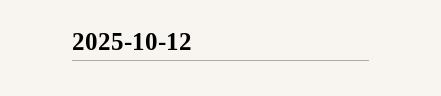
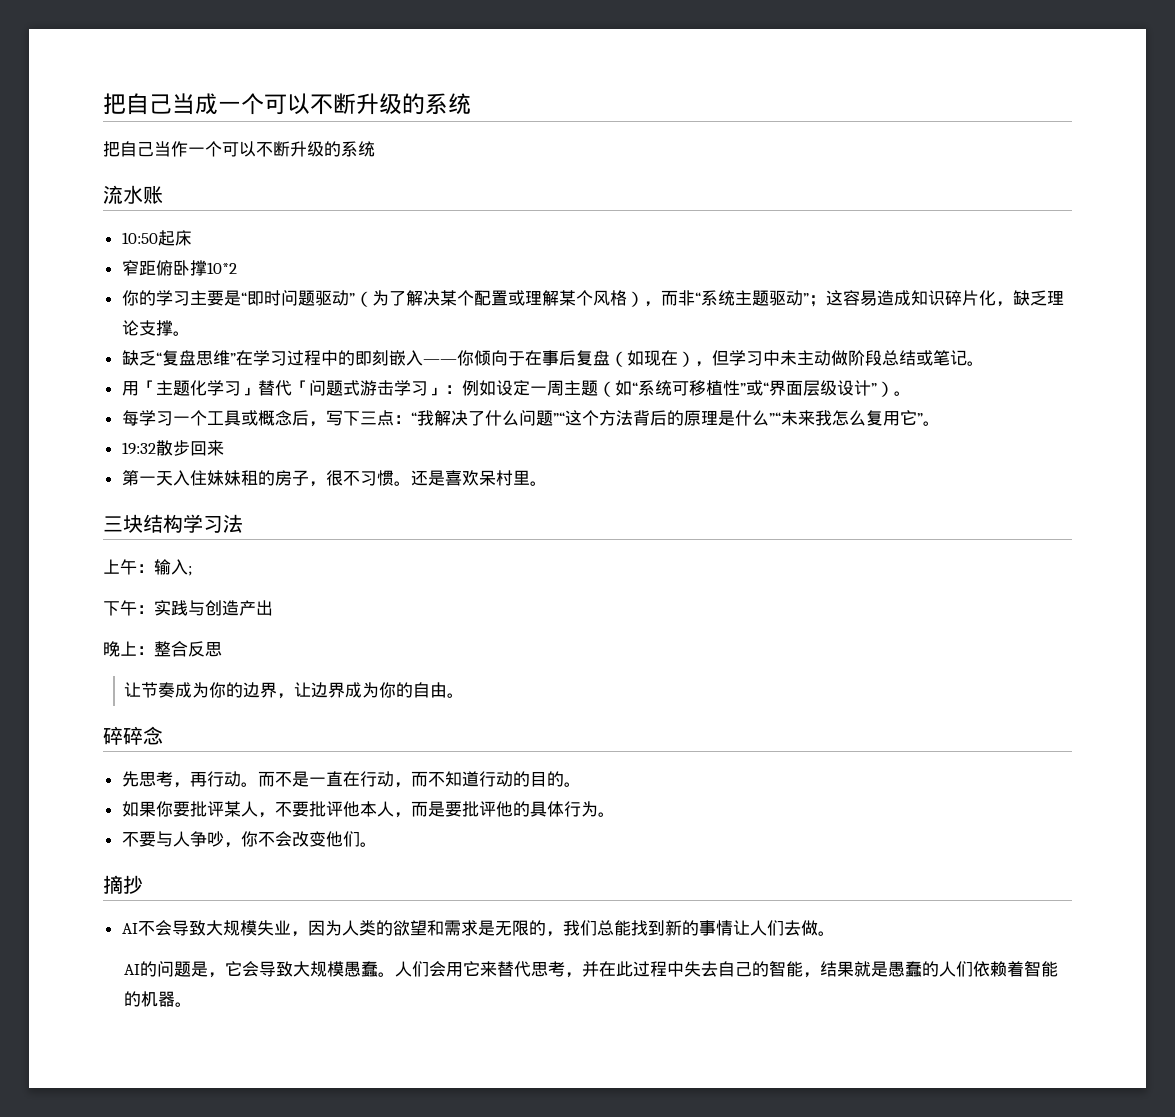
[72,33,192,50] 2025-10-12 -> [103,93,471,115] [103,141,375,157] [103,185,163,204] [121,230,192,246] [121,260,237,276] [121,290,1064,307] [121,320,190,336] [121,350,984,367] [121,380,911,397] [121,410,940,427] [121,440,224,456] [121,470,547,487] [103,514,243,533] [103,559,192,576] [103,600,273,616] [103,641,222,657] [124,682,465,699] [103,726,163,745] [121,771,581,788] [121,801,615,818] [121,831,377,848] [103,875,143,894] [121,920,835,937] [124,960,1059,978] [124,991,193,1007] 把自己当成一个可以不断升级的系统 // 把自己当作一个可以不断升级的系统 // 流水账 // 10:50起床 // 窄距俯卧撑10*2 // 你的学习主要是“即时问题驱动”（为了解决某个配置或理解某个风格），而非“系统主题驱动”；这容易造成知识碎片化，缺乏理论支撑。 // 缺乏“复盘思维”在学习过程中的即刻嵌入——你倾向于在事后复盘（如现在），但学习中未主动做阶段总结或笔记。 // 用「主题化学习」替代「问题式游击学习」：例如设定一周主题（如“系统可移植性”或“界面层级设计”）。 // 每学习一个工具或概念后，写下三点：“我解决了什么问题”“这个方法背后的原理是什么”“未来我怎么复用它”。 // 19:32散步回来 // 第一天入住妹妹租的房子，很不习惯。还是喜欢呆村里。 // 三块结构学习法 // 上午：输入; // 下午：实践与创造产出 // 晚上：整合反思 // 让节奏成为你的边界，让边界成为你的自由。 // 碎碎念 // 先思考，再行动。而不是一直在行动，而不知道行动的目的。 // 如果你要批评某人，不要批评他本人，而是要批评他的具体行为。 // 不要与人争吵，你不会改变他们。 // 摘抄 // AI不会导致大规模失业，因为人类的欲望和需求是无限的，我们总能找到新的事情让人们去做。 // AI的问题是，它会导致大规模愚蠢。人们会用它来替代思考，并在此过程中失去自己的智能，结果就是愚蠢的人们依赖着智能的机器。

